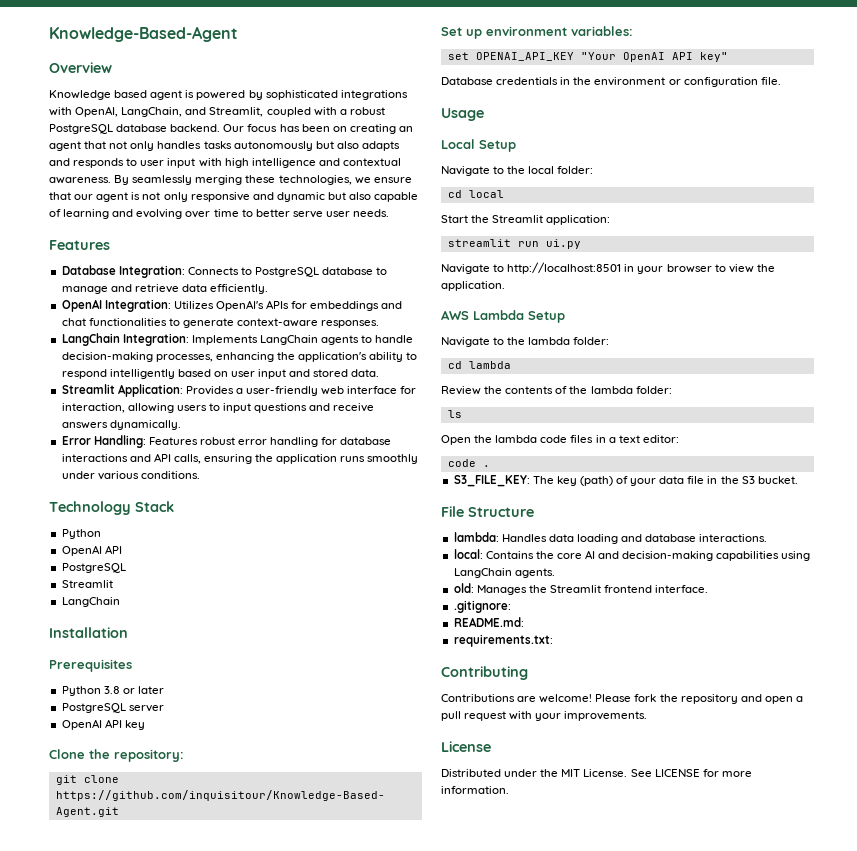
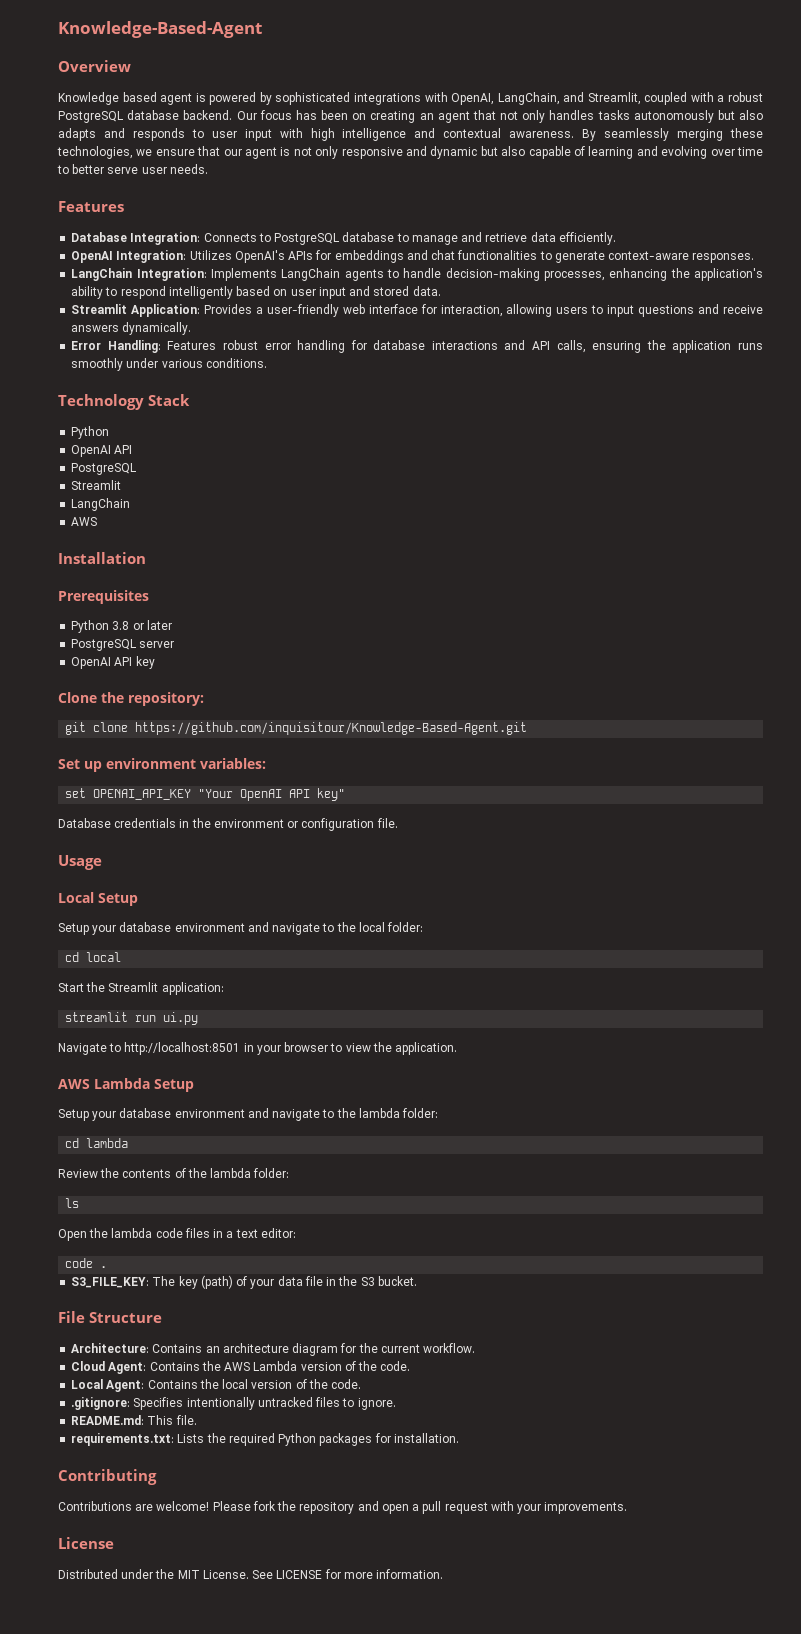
(120, 602) none -> [71,517,98,526] // AWS
[441,166,490,176] Navigate -> [58,922,321,935] Setup your database environment and navigate
[441,337,490,347] Navigate -> [58,1108,321,1121] Setup your database environment and navigate
[453,532,768,544] [453,549,811,561] [453,568,555,578] [453,583,709,595] [453,600,511,613] lambda: Handles data loading and database interactions. // local: Contains the core AI and decision-making capabilities using LangChain agents. // old: Manages the Streamlit frontend interface. // .gitignore: -> [71,1343,476,1356] [71,1361,411,1374] [71,1379,362,1392] [71,1397,396,1410] Architecture: Contains an architecture diagram for the current workflow. // Cloud Agent: Contains the AWS Lambda version of the code. // Local Agent: Contains the local version of the code. // .gitignore: Specifies intentionally untracked files to ignore.
(524, 622) none -> [147,1415,197,1425] This file.
(553, 640) none -> [177,1433,459,1446] Lists the required Python packages for installation.

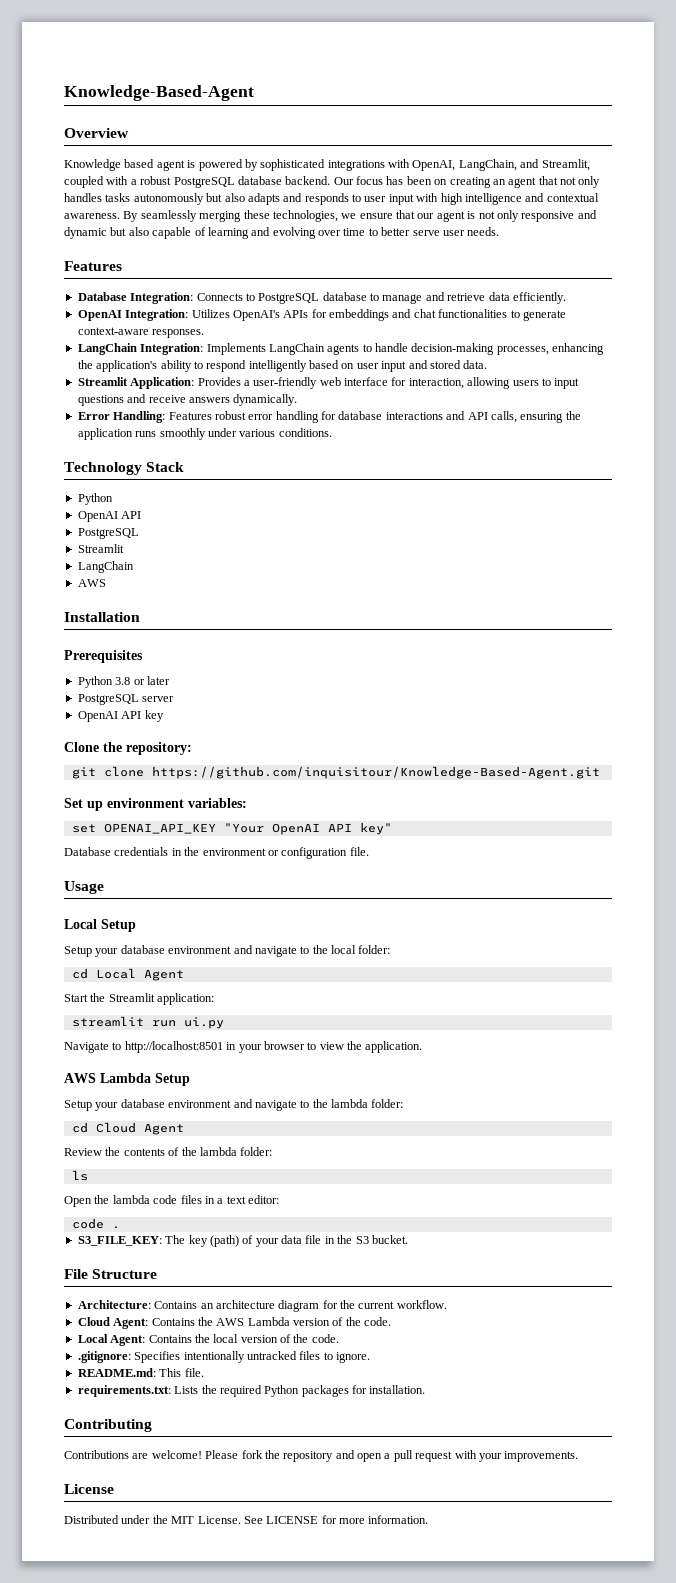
[86,952,122,962] local -> [95,968,184,981] Local Agent
[86,1138,129,1148] lambda -> [95,1122,184,1135] Cloud Agent

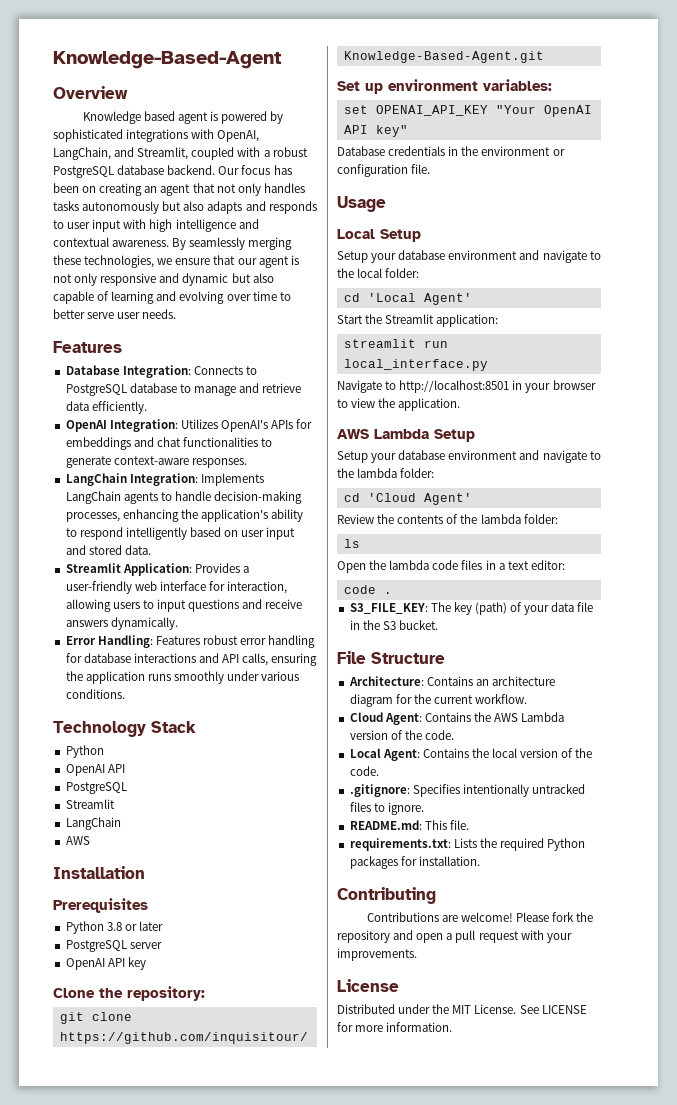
[95,968,184,981] Local Agent -> [367,293,472,305] 'Local Agent'
[183,1017,224,1029] ui.py -> [343,359,488,371] local_interface.py
[95,1122,184,1135] Cloud Agent -> [367,493,472,505] 'Cloud Agent'

